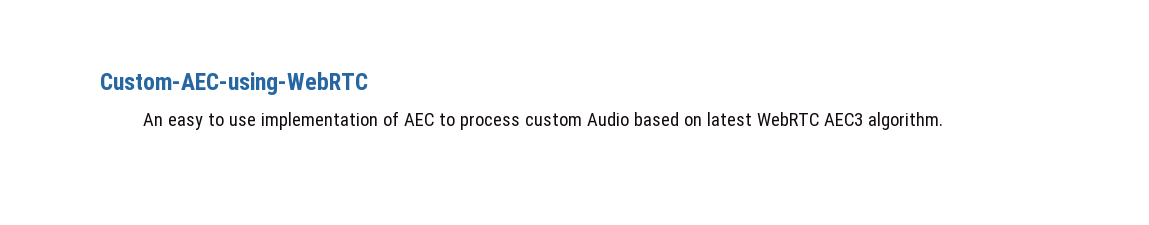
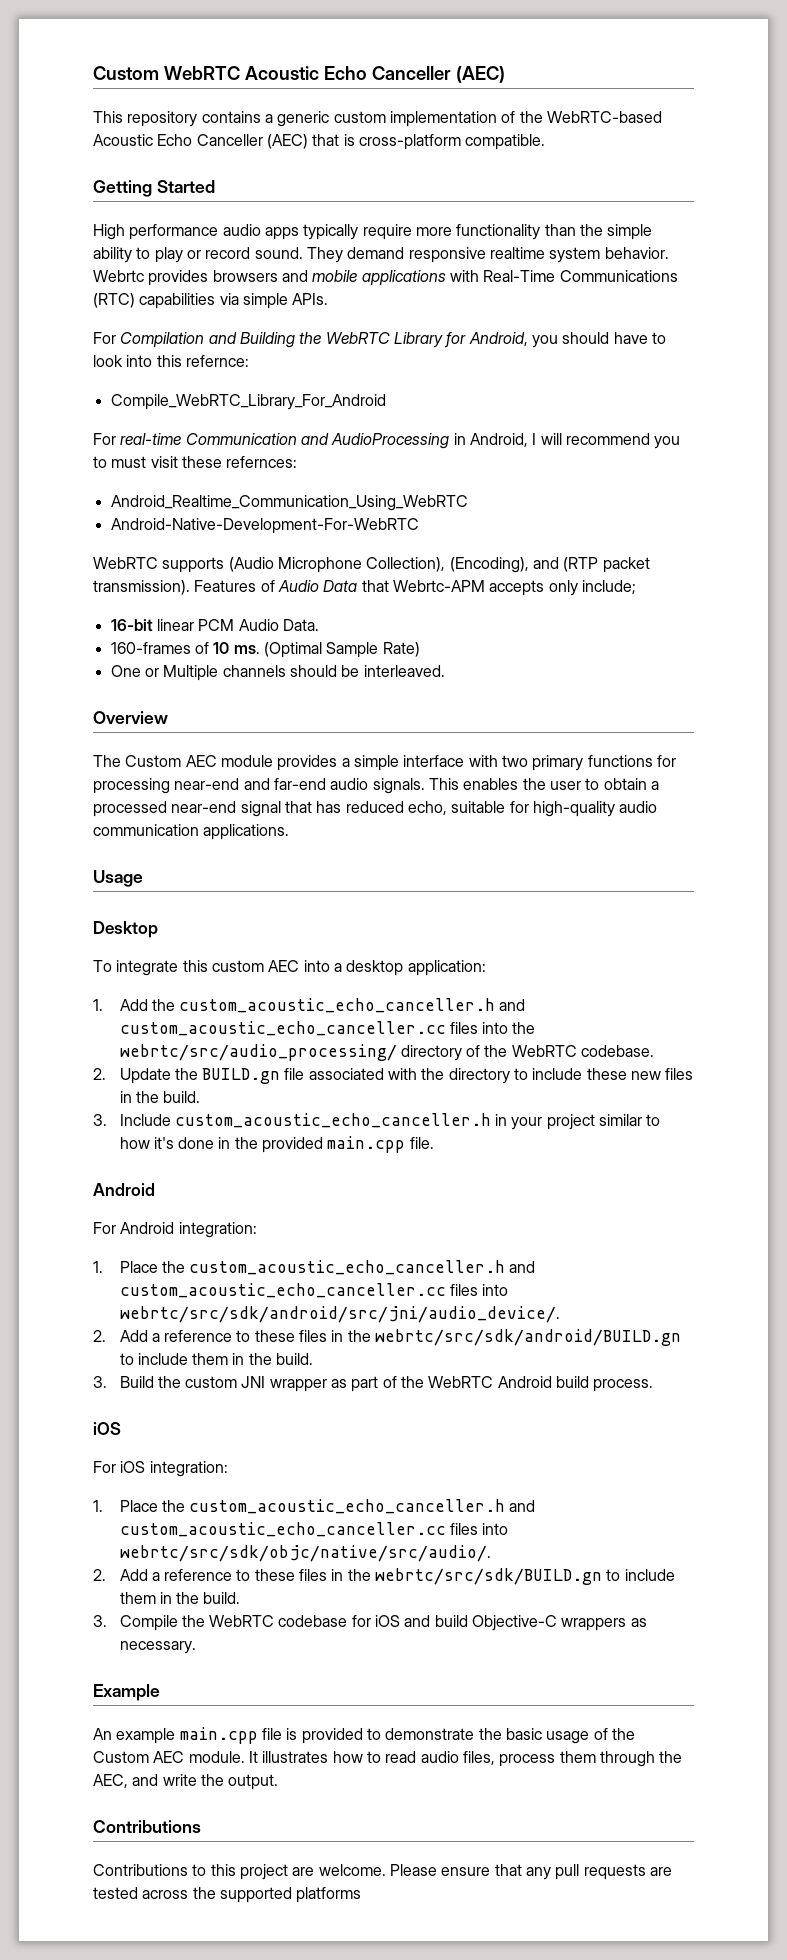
[100,72,368,95] [142,111,943,130] Custom-AEC-using-WebRTC // An easy to use implementation of AEC to process custom Audio based on latest WebRTC AEC3 algorithm. -> [93,66,505,83] [93,111,662,127] [93,134,546,150] [93,180,215,197] [93,224,653,240] [93,247,669,263] [93,270,678,286] [93,293,329,309] [93,332,666,348] [93,355,249,367] [110,394,386,410] [93,433,681,449] [93,456,298,468] [110,495,468,511] [110,518,419,534] [93,557,650,573] [93,580,636,596] [110,619,319,631] [110,642,420,658] [110,665,445,681] [93,711,168,724] [93,755,676,771] [93,778,659,794] [93,801,658,817] [93,824,290,840] [93,870,143,887] [93,921,158,938] [93,960,486,976] [93,998,526,1013] [119,1021,536,1036] [119,1044,655,1061] [93,1068,694,1084] [119,1091,201,1103] [93,1113,661,1130] [119,1136,434,1153] [93,1183,155,1196] [93,1222,257,1238] [93,1260,536,1275] [119,1283,509,1298] [119,1306,560,1323] [93,1329,682,1346] [119,1353,314,1365] [93,1376,654,1392] [93,1422,121,1435] [93,1461,228,1477] [93,1499,536,1514] [119,1522,509,1537] [119,1545,491,1562] [93,1568,675,1585] [119,1592,241,1604] [93,1615,647,1631] [119,1641,196,1654] [93,1684,160,1701] [93,1727,635,1744] [93,1751,683,1767] [93,1774,279,1790] [93,1820,201,1833] [93,1864,672,1880] [93,1887,362,1903] Custom WebRTC Acoustic Echo Canceller (AEC) // This repository contains a generic custom implementation of the WebRTC-based Acoustic Echo Canceller (AEC) that is cross-platform compatible. // Getting Started // High performance audio apps typically require more functionality than the simple ability to play or record sound. They demand responsive realtime system behavior. Webrtc provides browsers and mobile applications with Real-Time Communications (RTC) capabilities via simple APIs. // For Compilation and Building the WebRTC Library for Android, you should have to look into this refernce: // Compile_WebRTC_Library_For_Android // For real-time Communication and AudioProcessing in Android, I will recommend you to must visit these refernces: // Android_Realtime_Communication_Using_WebRTC // Android-Native-Development-For-WebRTC // WebRTC supports (Audio Microphone Collection), (Encoding), and (RTP packet transmission). Features of Audio Data that Webrtc-APM accepts only include; // 16-bit linear PCM Audio Data. // 160-frames of 10 ms. (Optimal Sample Rate) // One or Multiple channels should be interleaved. // Overview // The Custom AEC module provides a simple interface with two primary functions for processing near-end and far-end audio signals. This enables the user to obtain a processed near-end signal that has reduced echo, suitable for high-quality audio communication applications. // Usage // Desktop // To integrate this custom AEC into a desktop application: // 1. Add the custom_acoustic_echo_canceller.h and custom_acoustic_echo_canceller.cc files into the webrtc/src/audio_processing/ directory of the WebRTC codebase. // 2. Update the BUILD.gn file associated with the directory to include these new files in the build. // 3. Include custom_acoustic_echo_canceller.h in your project similar to how it's done in the provided main.cpp file. // Android // For Android integration: // 1. Place the custom_acoustic_echo_canceller.h and custom_acoustic_echo_canceller.cc files into webrtc/src/sdk/android/src/jni/audio_device/. // 2. Add a reference to these files in the webrtc/src/sdk/android/BUILD.gn to include them in the build. // 3. Build the custom JNI wrapper as part of the WebRTC Android build process. // iOS // For iOS integration: // 1. Place the custom_acoustic_echo_canceller.h and custom_acoustic_echo_canceller.cc files into webrtc/src/sdk/objc/native/src/audio/. // 2. Add a reference to these files in the webrtc/src/sdk/BUILD.gn to include them in the build. // 3. Compile the WebRTC codebase for iOS and build Objective-C wrappers as necessary. // Example // An example main.cpp file is provided to demonstrate the basic usage of the Custom AEC module. It illustrates how to read audio files, process them through the AEC, and write the output. // Contributions // Contributions to this project are welcome. Please ensure that any pull requests are tested across the supported platforms

